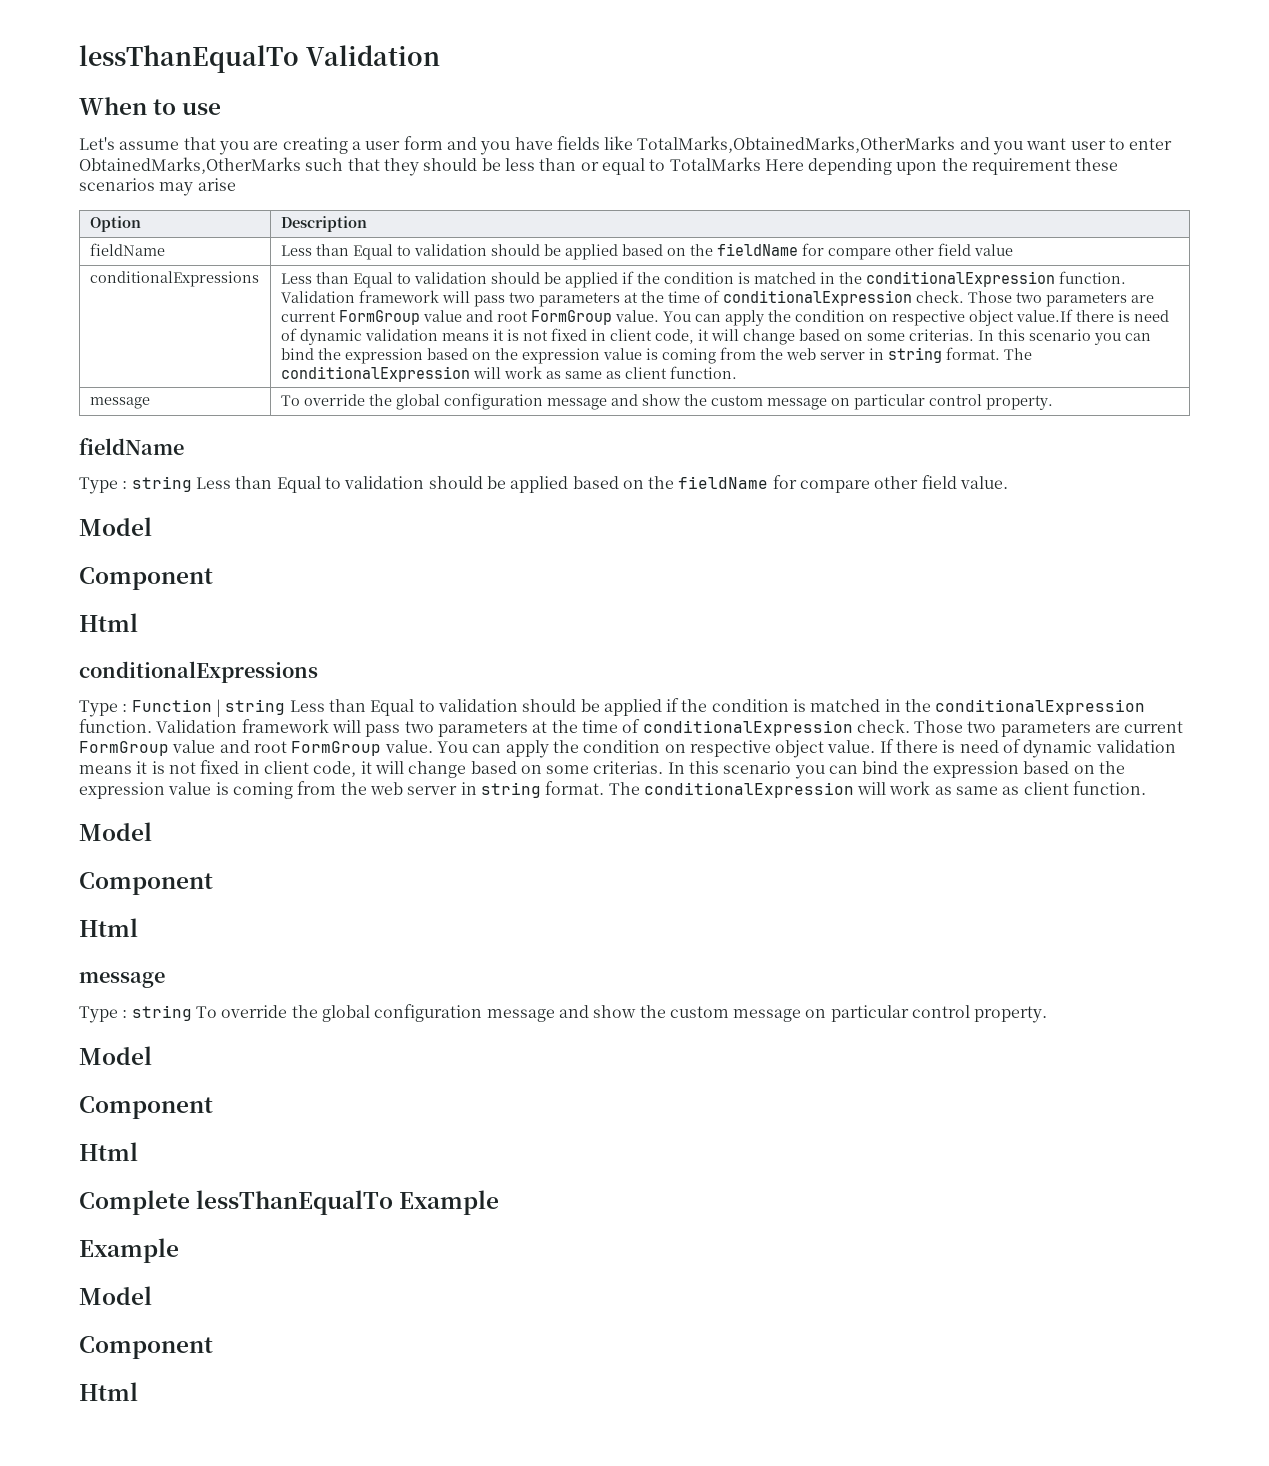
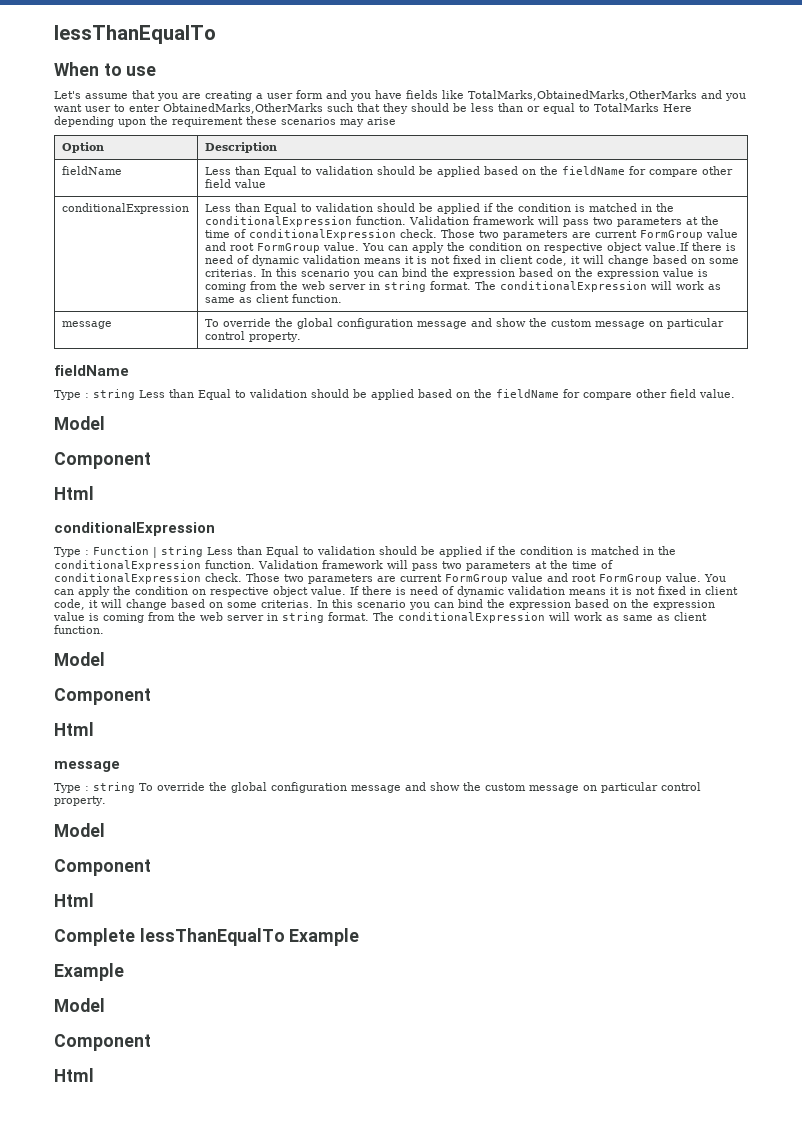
[79,45,440,73] lessThanEqualTo Validation -> [54,25,216,44] lessThanEqualTo
[89,271,259,287] conditionalExpressions -> [61,203,189,214] conditionalExpression
[79,661,318,683] conditionalExpressions -> [54,522,215,536] conditionalExpression

